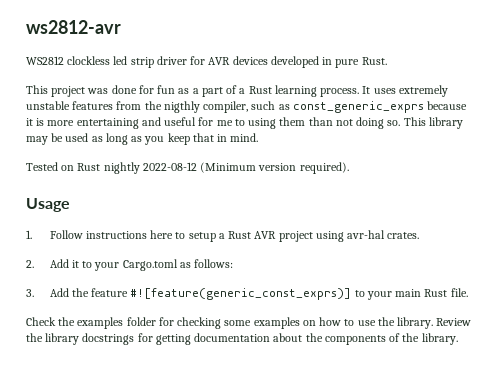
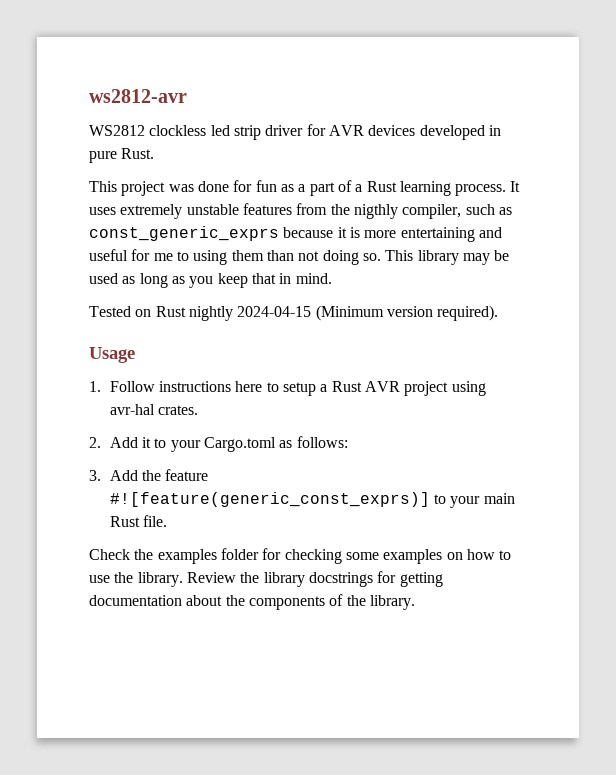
[142,162,197,171] 2022-08-12 -> [237,306,312,317] 2024-04-15

